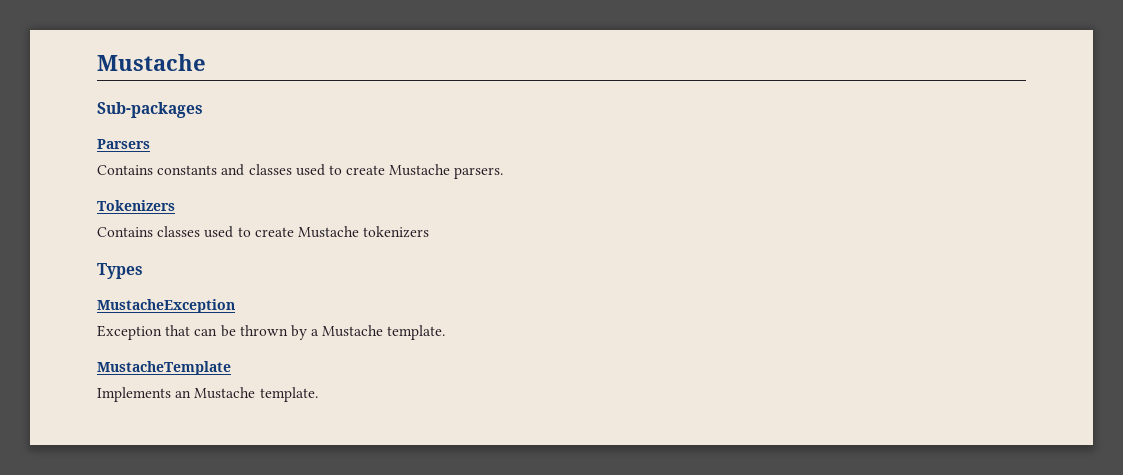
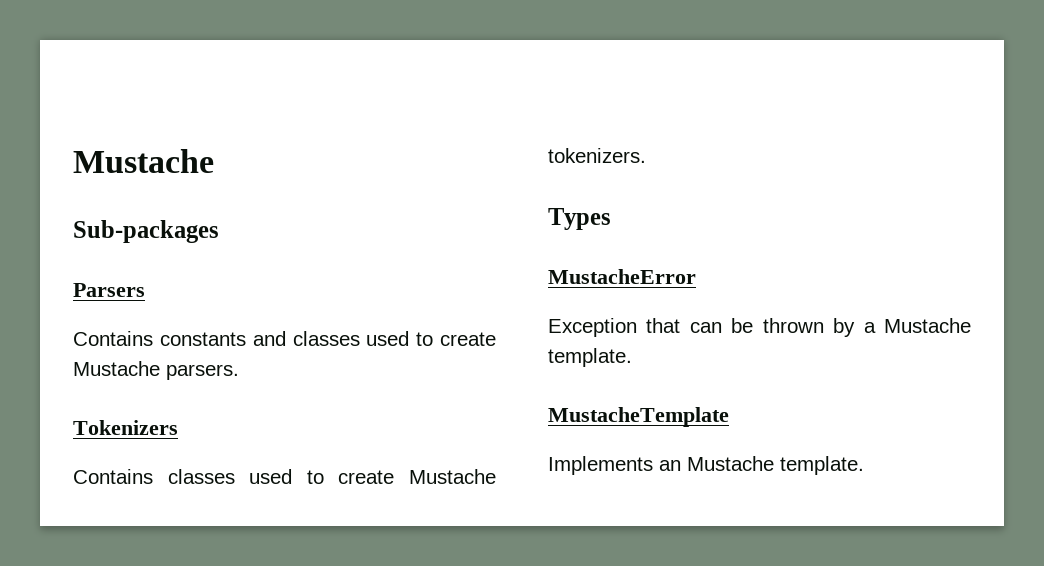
[363,226,430,238] tokenizers -> [548,148,646,163] tokenizers.
[97,299,235,313] MustacheException -> [548,269,696,284] MustacheError

